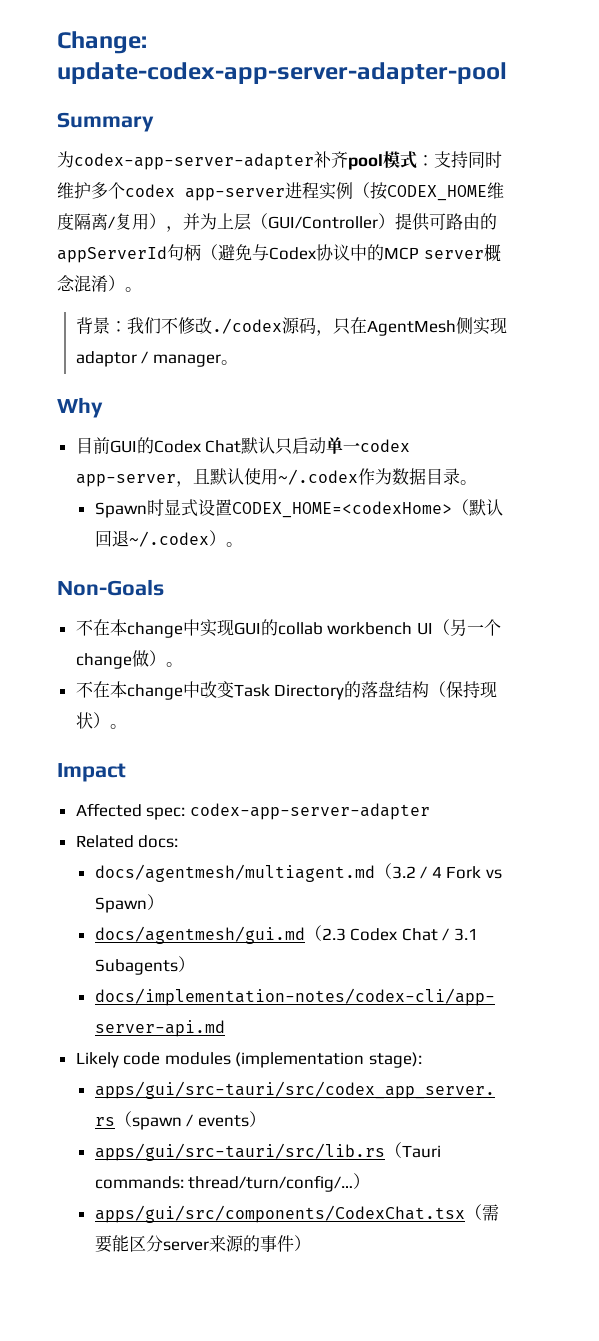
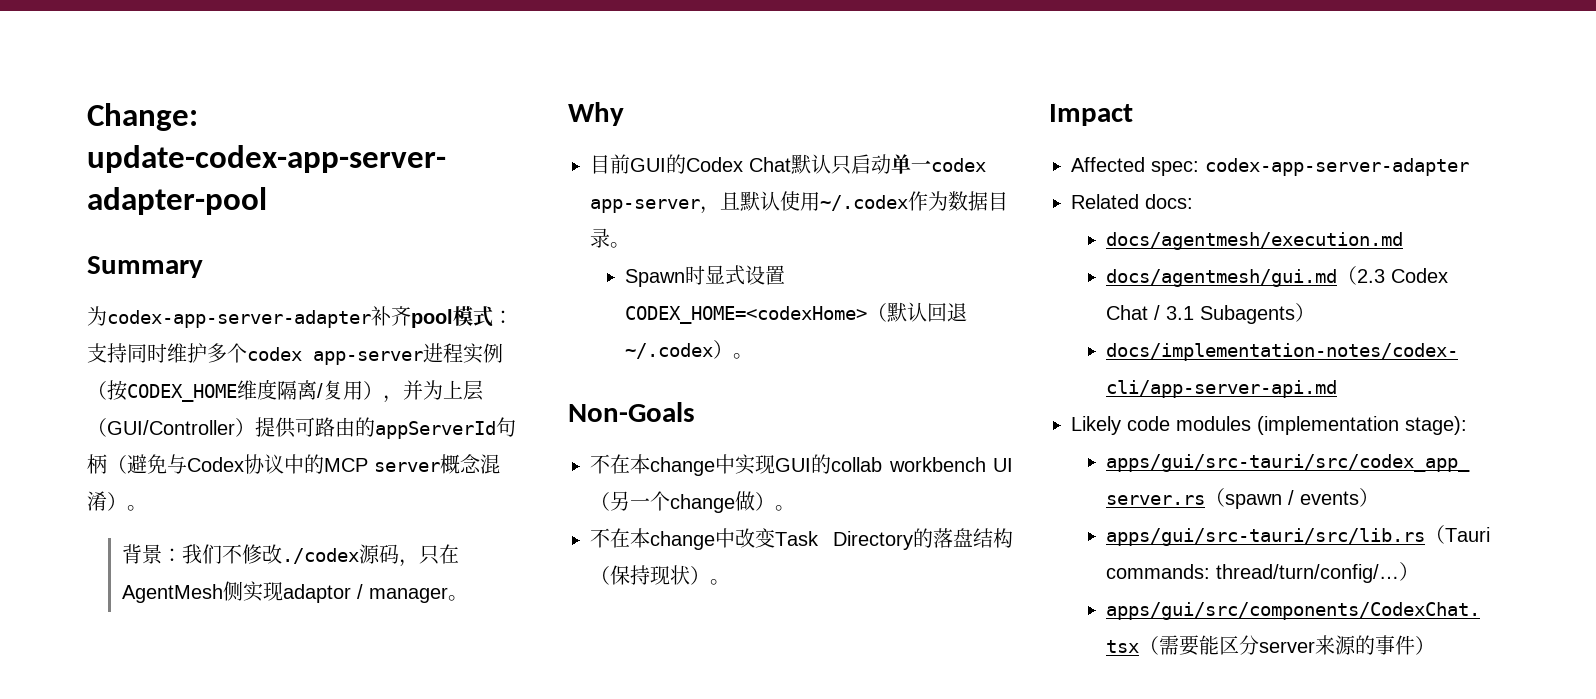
[94,863,502,882] [94,894,164,913] docs/agentmesh/multiagent.md（3.2 / 4 Fork vs Spawn） -> [1106,232,1404,250] docs/agentmesh/execution.md

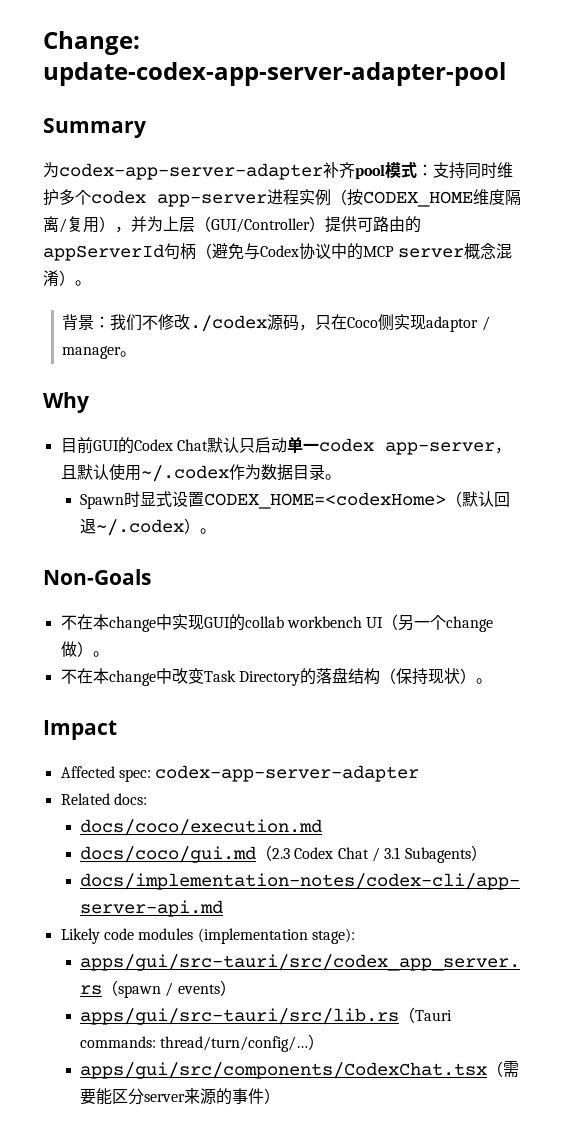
[122,584,224,603] AgentMesh -> [347,317,379,328] Coco
[1106,232,1404,250] [1106,269,1338,287] docs/agentmesh/execution.md // docs/agentmesh/gui.md -> [79,819,322,836] [79,846,256,863] docs/coco/execution.md // docs/coco/gui.md

